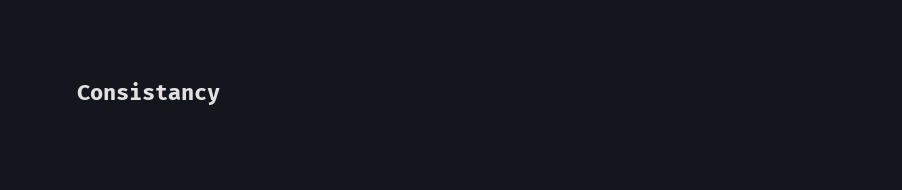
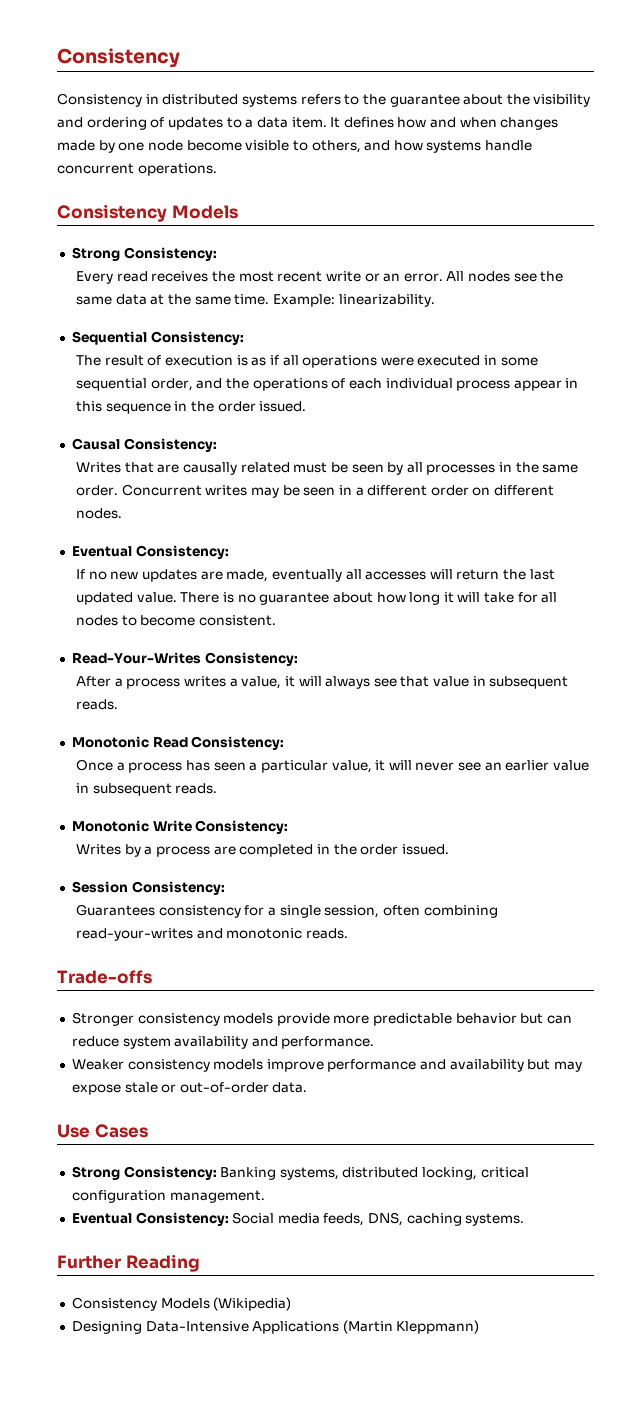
[77,82,220,105] Consistancy -> [57,48,180,68] [57,93,591,107] [57,117,559,130] [57,140,533,153] [57,163,217,176] [57,204,238,222] [71,247,217,261] [76,271,564,284] [76,294,435,307] [71,331,244,345] [76,355,538,368] [76,378,579,391] [76,401,307,414] [71,438,217,452] [76,462,579,475] [76,484,555,498] [76,508,123,519] [71,545,229,559] [76,569,555,582] [76,592,558,605] [76,615,276,626] [71,652,298,666] [76,676,569,689] [76,699,119,710] [71,736,285,750] [76,759,590,773] [76,783,218,796] [71,820,289,834] [76,844,449,857] [71,881,225,895] [76,904,498,918] [76,928,348,941] [57,970,152,984] [71,1012,573,1026] [71,1036,375,1049] [71,1059,583,1072] [71,1082,308,1095] [57,1124,148,1138] [71,1166,529,1180] [71,1190,265,1203] [71,1212,525,1226] [57,1254,200,1272] [71,1297,292,1311] [71,1320,480,1334] Consistency // Consistency in distributed systems refers to the guarantee about the visibility and ordering of updates to a data item. It defines how and when changes made by one node become visible to others, and how systems handle concurrent operations. // Consistency Models // Strong Consistency: // Every read receives the most recent write or an error. All nodes see the same data at the same time. Example: linearizability. // Sequential Consistency: // The result of execution is as if all operations were executed in some sequential order, and the operations of each individual process appear in this sequence in the order issued. // Causal Consistency: // Writes that are causally related must be seen by all processes in the same order. Concurrent writes may be seen in a different order on different nodes. // Eventual Consistency: // If no new updates are made, eventually all accesses will return the last updated value. There is no guarantee about how long it will take for all nodes to become consistent. // Read-Your-Writes Consistency: // After a process writes a value, it will always see that value in subsequent reads. // Monotonic Read Consistency: // Once a process has seen a particular value, it will never see an earlier value in subsequent reads. // Monotonic Write Consistency: // Writes by a process are completed in the order issued. // Session Consistency: // Guarantees consistency for a single session, often combining read-your-writes and monotonic reads. // Trade-offs // Stronger consistency models provide more predictable behavior but can reduce system availability and performance. // Weaker consistency models improve performance and availability but may expose stale or out-of-order data. // Use Cases // Strong Consistency: Banking systems, distributed locking, critical configuration management. // Eventual Consistency: Social media feeds, DNS, caching systems. // Further Reading // Consistency Models (Wikipedia) // Designing Data-Intensive Applications (Martin Kleppmann)

